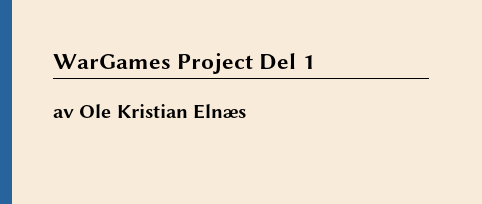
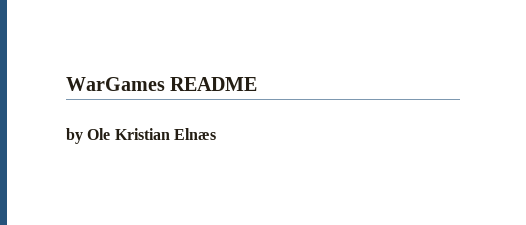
[177,53,315,74] [53,109,74,118] Project Del 1 // av -> [170,77,258,91] [66,128,83,144] README // by

